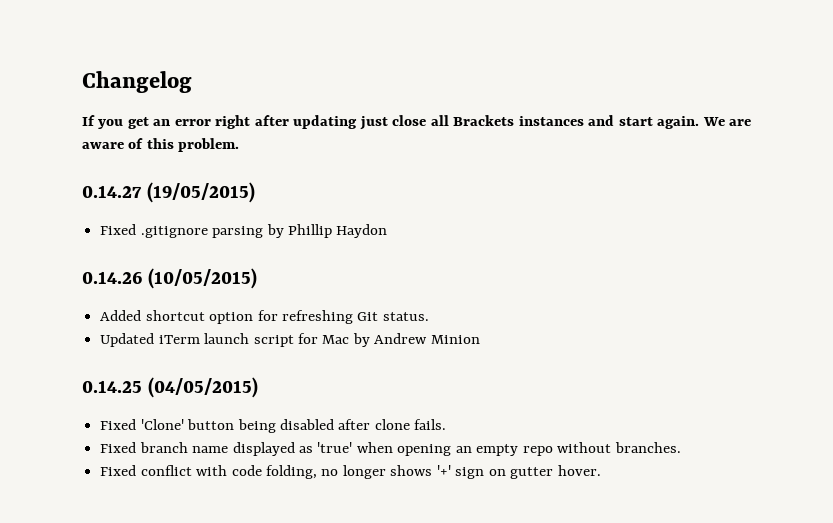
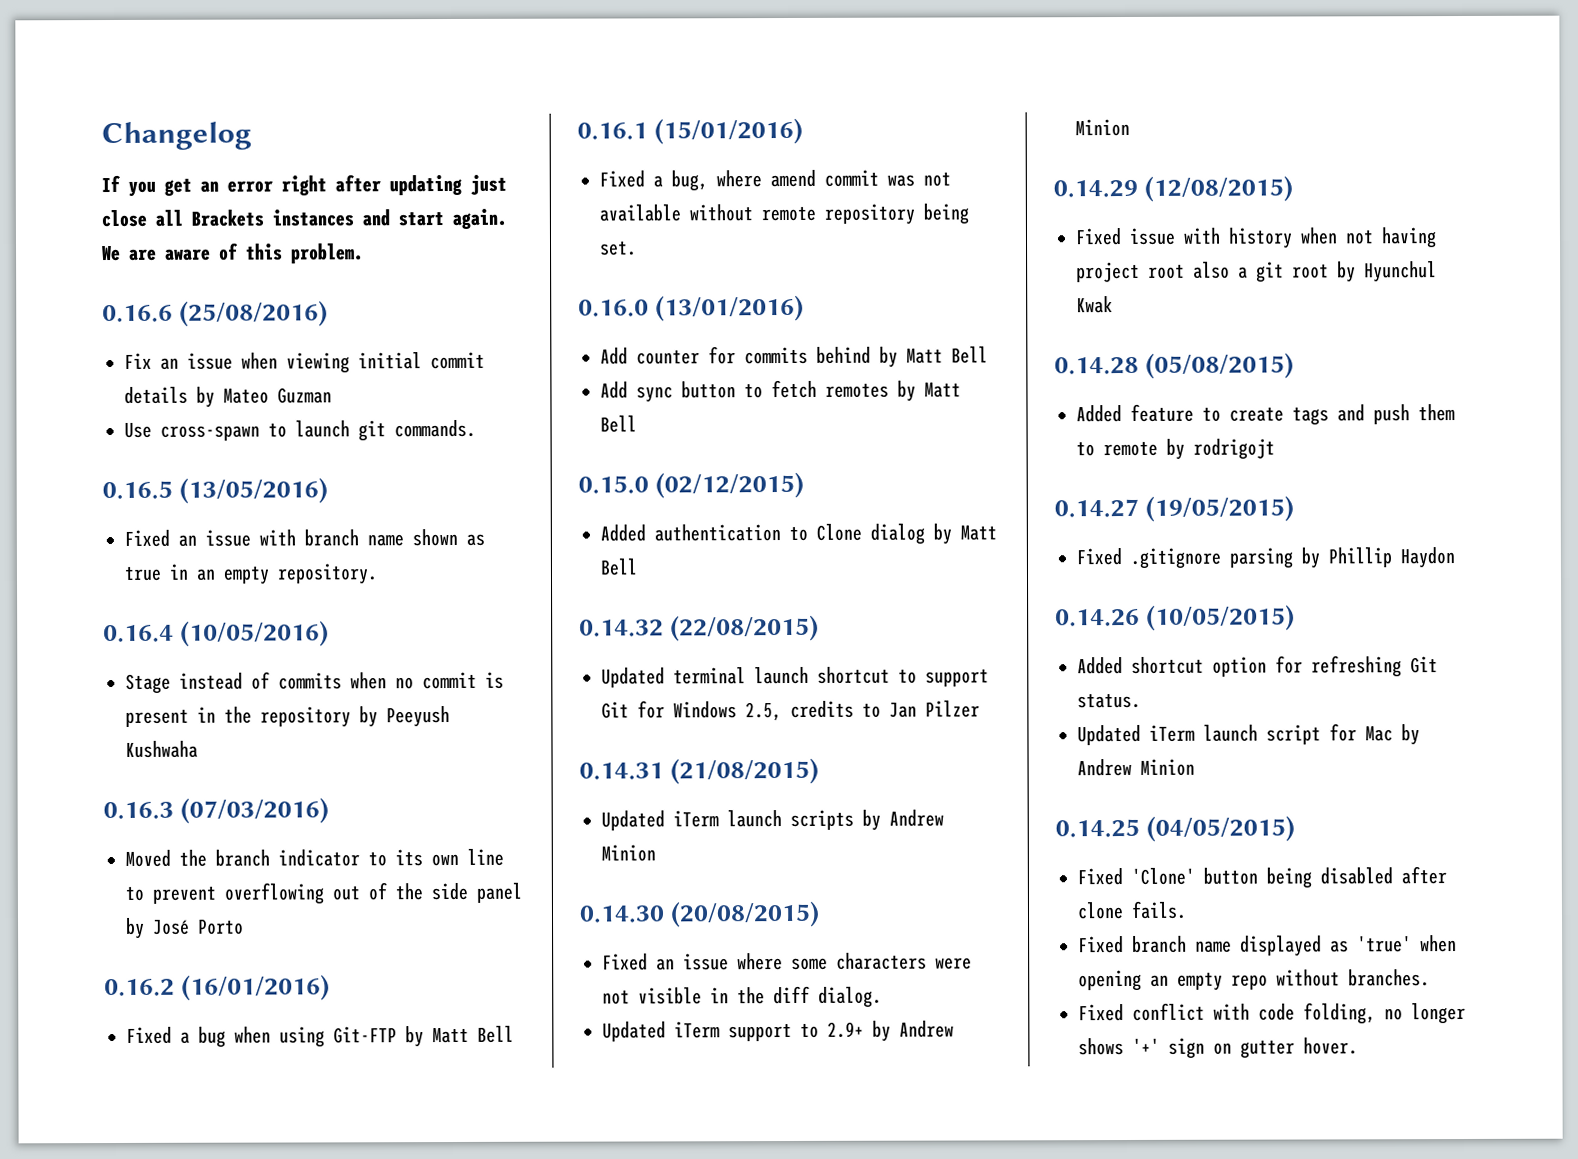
(240, 145) none -> [102,300,329,327] [124,351,485,374] [124,386,332,408] [124,419,476,442] [102,477,329,504] [124,528,485,547] [124,563,378,585] [103,620,330,647] [125,671,504,694] [125,706,450,728] [125,740,198,758] [103,797,330,824] [125,848,504,867] [125,882,522,905] [126,917,244,939] [104,974,331,1001] [126,1025,514,1048] [577,117,804,145] [599,169,951,192] [599,203,969,225] [599,241,637,256] [578,294,805,322] [600,346,988,368] [600,379,961,403] [600,415,637,433] [578,471,805,499] [600,523,997,545] [600,558,637,576] [579,614,820,642] [601,666,989,688] [601,700,980,722] [579,757,820,785] [601,809,944,831] [601,844,656,862] [579,900,821,928] [602,952,972,971] [602,985,882,1008] [602,1020,954,1042] [1075,118,1130,137] [1053,175,1294,202] [1075,227,1437,249] [1076,261,1437,283] [1076,296,1113,314] [1054,352,1295,379] [1076,403,1455,426] [1076,438,1275,460] // 0.16.6 (25/08/2016) // Fix an issue when viewing initial commit details by Mateo Guzman // Use cross-spawn to launch git commands. // 0.16.5 (13/05/2016) // Fixed an issue with branch name shown as true in an empty repository. // 0.16.4 (10/05/2016) // Stage instead of commits when no commit is present in the repository by Peeyush Kushwaha // 0.16.3 (07/03/2016) // Moved the branch indicator to its own line to prevent overflowing out of the side panel by José Porto // 0.16.2 (16/01/2016) // Fixed a bug when using Git-FTP by Matt Bell // 0.16.1 (15/01/2016) // Fixed a bug, where amend commit was not available without remote repository being set. // 0.16.0 (13/01/2016) // Add counter for commits behind by Matt Bell // Add sync button to fetch remotes by Matt Bell // 0.15.0 (02/12/2015) // Added authentication to Clone dialog by Matt Bell // 0.14.32 (22/08/2015) // Updated terminal launch shortcut to support Git for Windows 2.5, credits to Jan Pilzer // 0.14.31 (21/08/2015) // Updated iTerm launch scripts by Andrew Minion // 0.14.30 (20/08/2015) // Fixed an issue where some characters were not visible in the diff dialog. // Updated iTerm support to 2.9+ by Andrew Minion // 0.14.29 (12/08/2015) // Fixed issue with history when not having project root also a git root by Hyunchul Kwak // 0.14.28 (05/08/2015) // Added feature to create tags and push them to remote by rodrigojt

